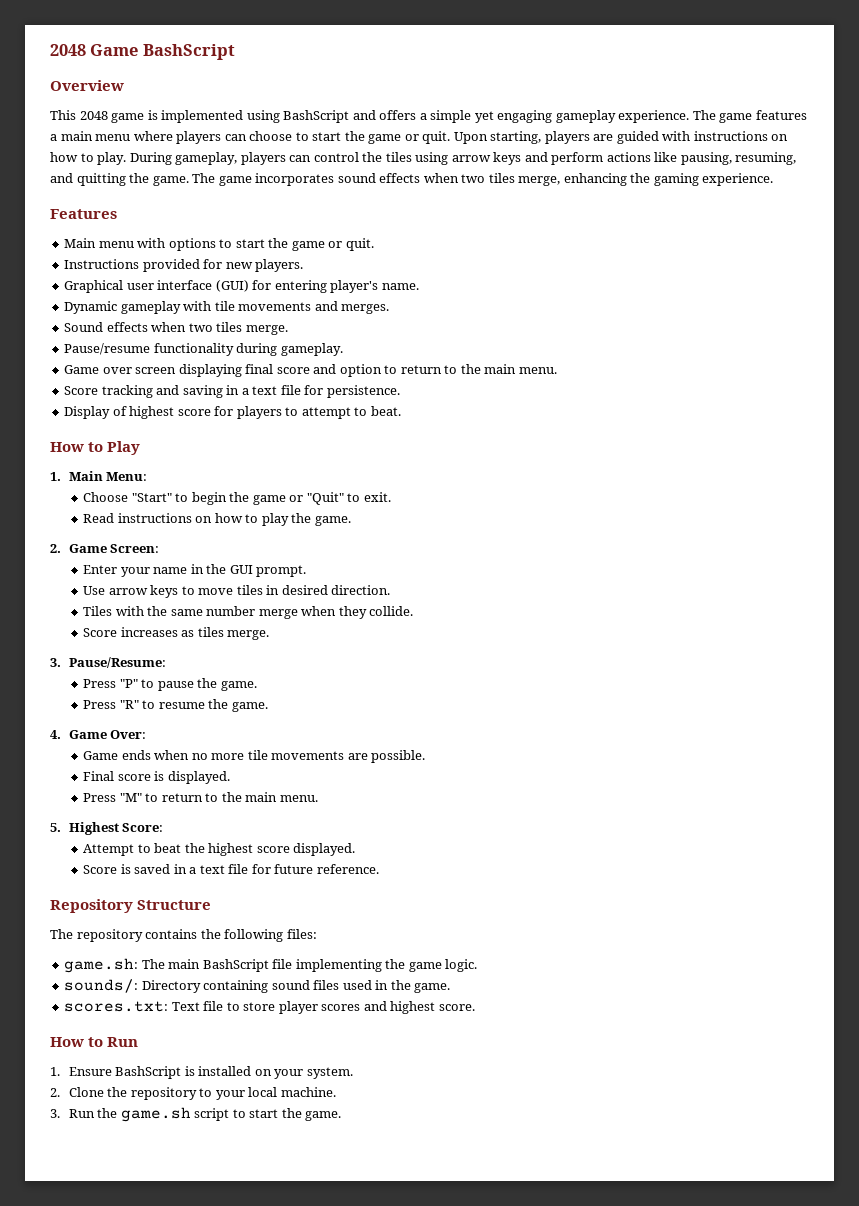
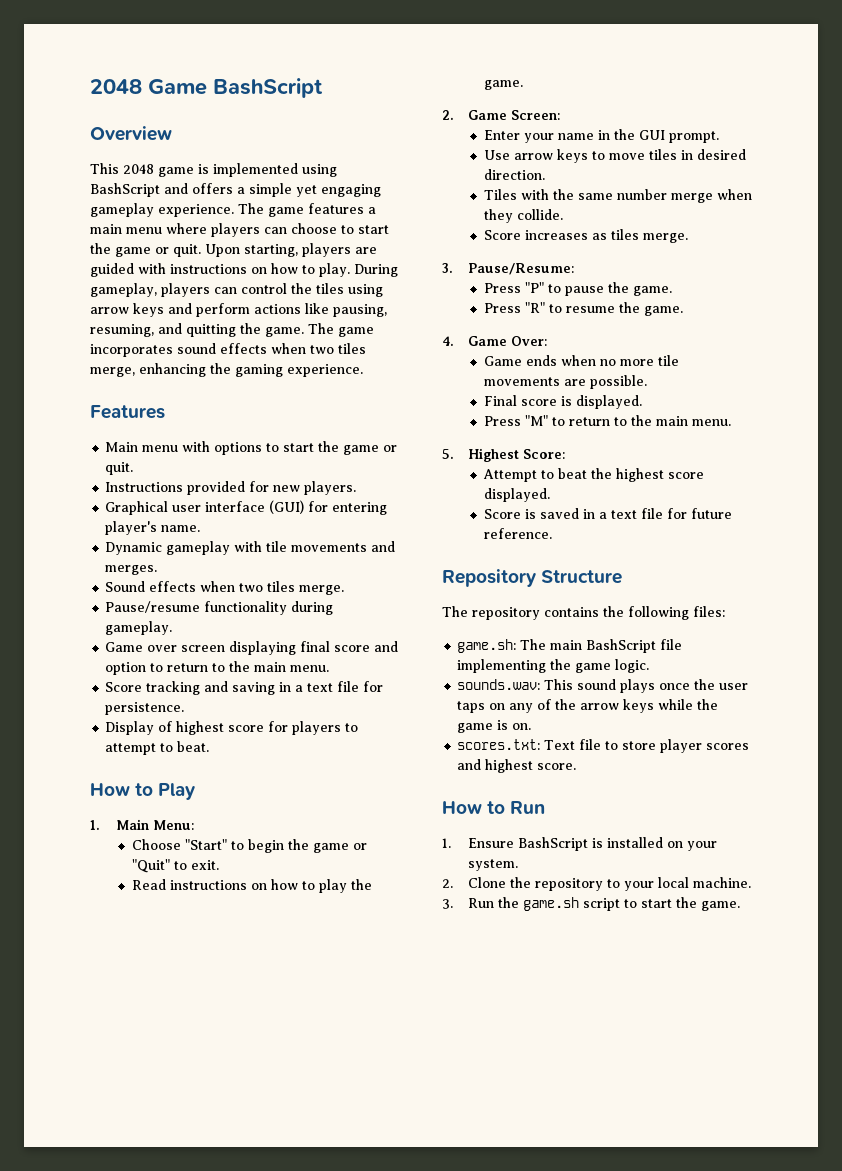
[64,979,451,993] sounds/: Directory containing sound files used in the game. -> [457,679,749,693] [457,699,719,713] [457,720,532,733] sounds.wav: This sound plays once the user taps on any of the arrow keys while the game is on.

